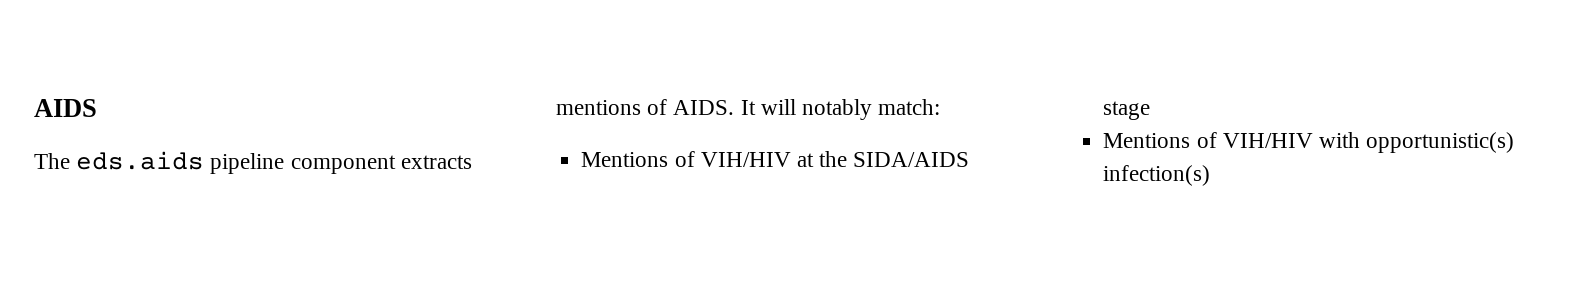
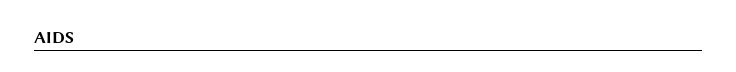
[34,151,472,174] [556,99,941,120] [581,151,970,167] [1103,101,1151,120] [1103,132,1515,153] [1103,165,1211,186] // The eds.aids pipeline component extracts mentions of AIDS. It will notably match: // Mentions of VIH/HIV at the SIDA/AIDS stage // Mentions of VIH/HIV with opportunistic(s) infection(s) -> (74, 38) none

